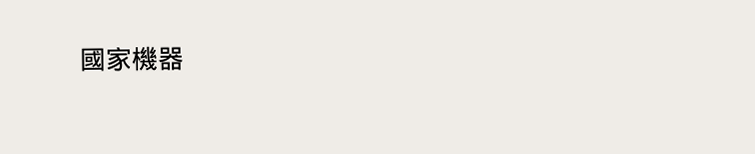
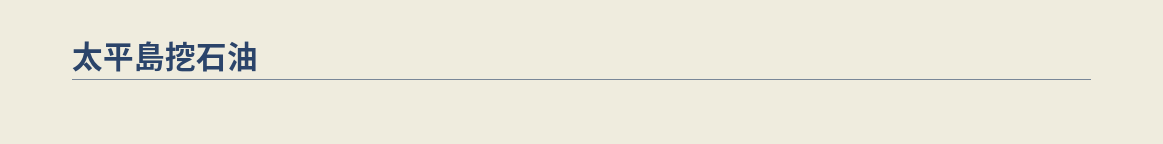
[79,45,184,72] 國家機器 -> [72,41,258,72] 太平島挖石油

